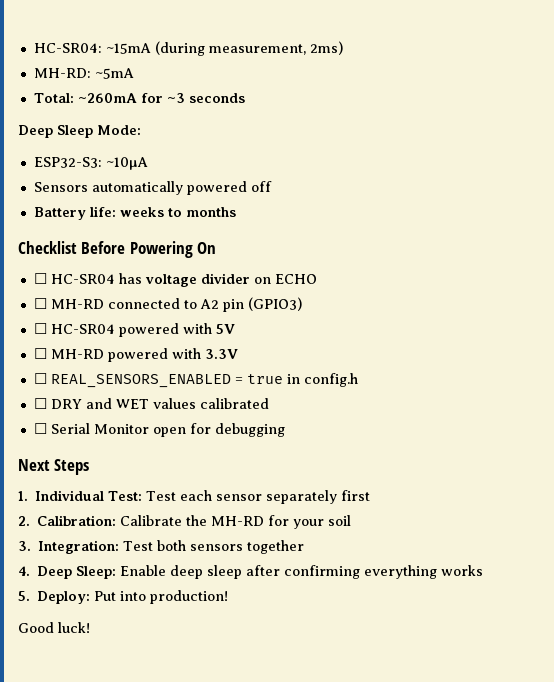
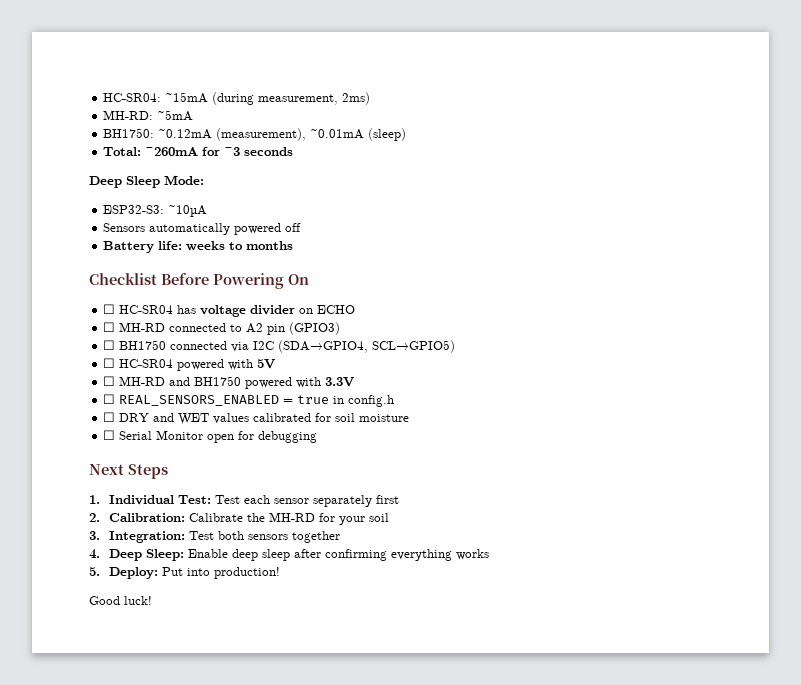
(134, 73) none -> [103,128,407,141] // BH1750: ~0.12mA (measurement), ~0.01mA (sleep)
(302, 304) none -> [103,340,456,353] // ☐ BH1750 connected via I2C (SDA→GPIO4, SCL→GPIO5)
(104, 354) none -> [169,376,242,386] and BH1750
(269, 403) none -> [315,413,410,422] for soil moisture

